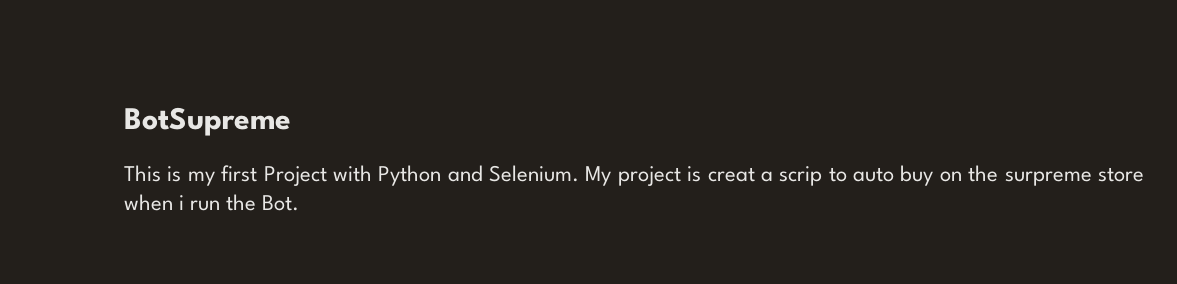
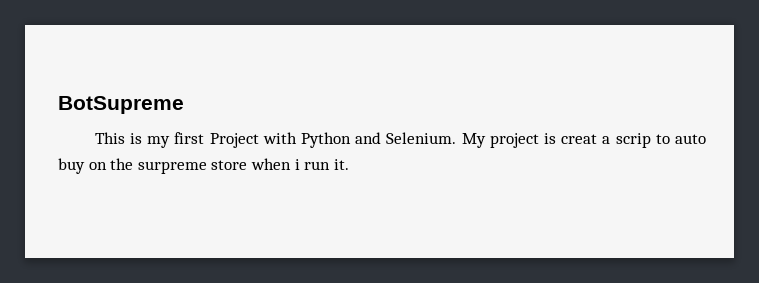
[226,194,300,211] the Bot. -> [333,159,349,170] it.

